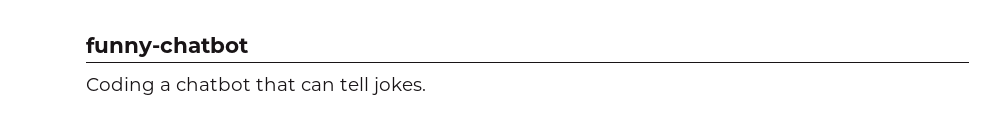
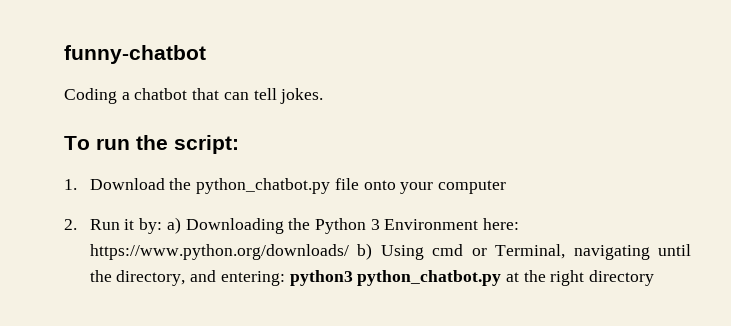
(426, 86) none -> [64,135,239,154] [64,178,507,194] [64,217,520,234] [89,243,691,260] [89,270,655,286] // To run the script: // 1. Download the python_chatbot.py file onto your computer // 2. Run it by: a) Downloading the Python 3 Environment here: https://www.python.org/downloads/ b) Using cmd or Terminal, navigating until the directory, and entering: python3 python_chatbot.py at the right directory

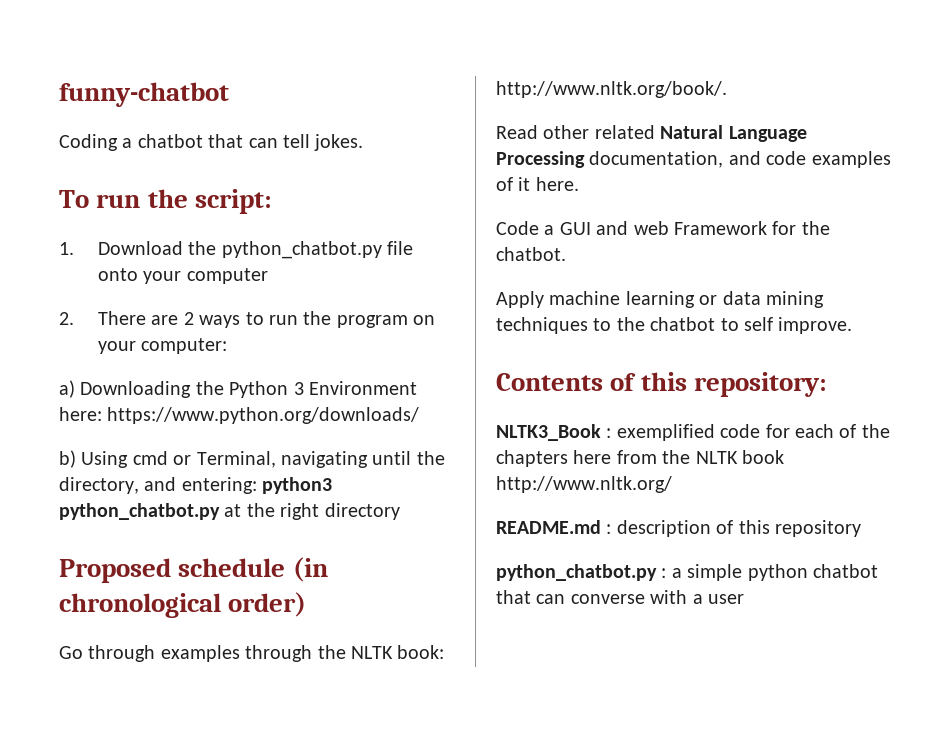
[89,218,163,234] Run it by: -> [98,311,436,328] [98,338,228,354] There are 2 ways to run the program on your computer: //
(349, 252) none -> (420, 415) //
(655, 278) none -> [59,557,328,583] [59,592,307,618] [59,645,445,662] [496,81,727,98] [496,125,807,142] [496,151,891,168] [496,177,579,191] [496,221,830,235] [496,247,566,261] [496,291,824,308] [496,317,853,334] [496,372,827,397] [496,424,890,441] [496,450,784,467] [496,476,672,493] [496,520,861,537] [496,564,878,581] [496,590,744,604] // Proposed schedule (in chronological order) // Go through examples through the NLTK book: http://www.nltk.org/book/. // Read other related Natural Language Processing documentation, and code examples of it here. // Code a GUI and web Framework for the chatbot. // Apply machine learning or data mining techniques to the chatbot to self improve. // Contents of this repository: // NLTK3_Book : exemplified code for each of the chapters here from the NLTK book http://www.nltk.org/ // README.md : description of this repository // python_chatbot.py : a simple python chatbot that can converse with a user

